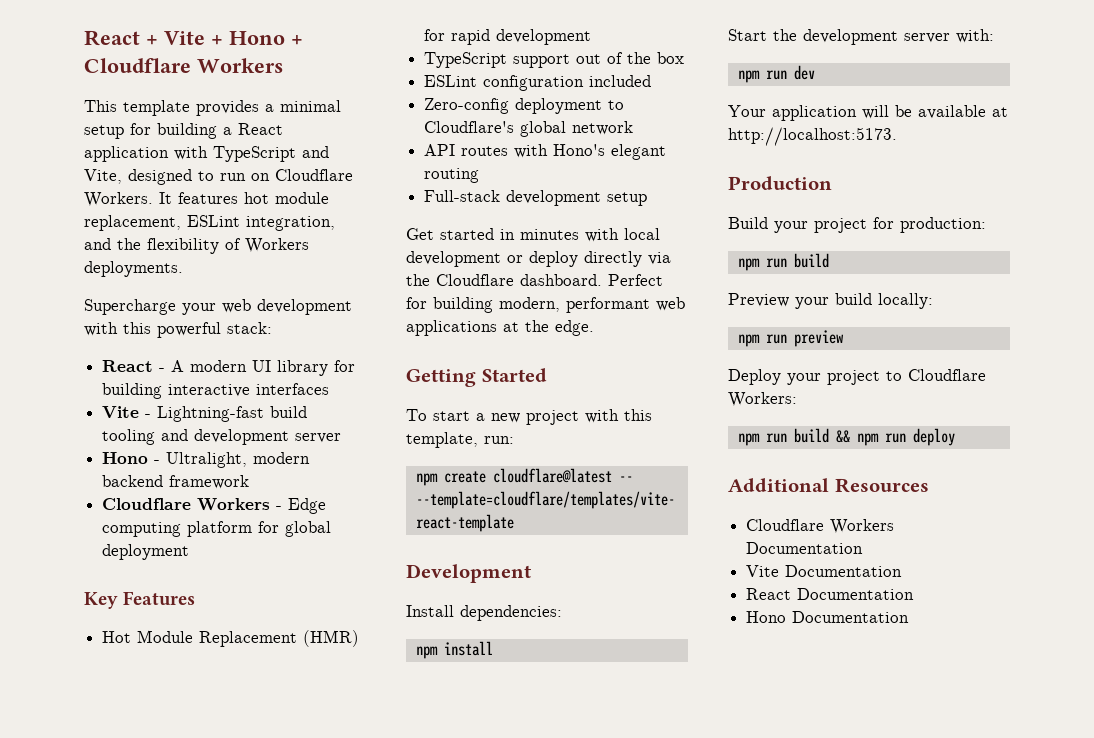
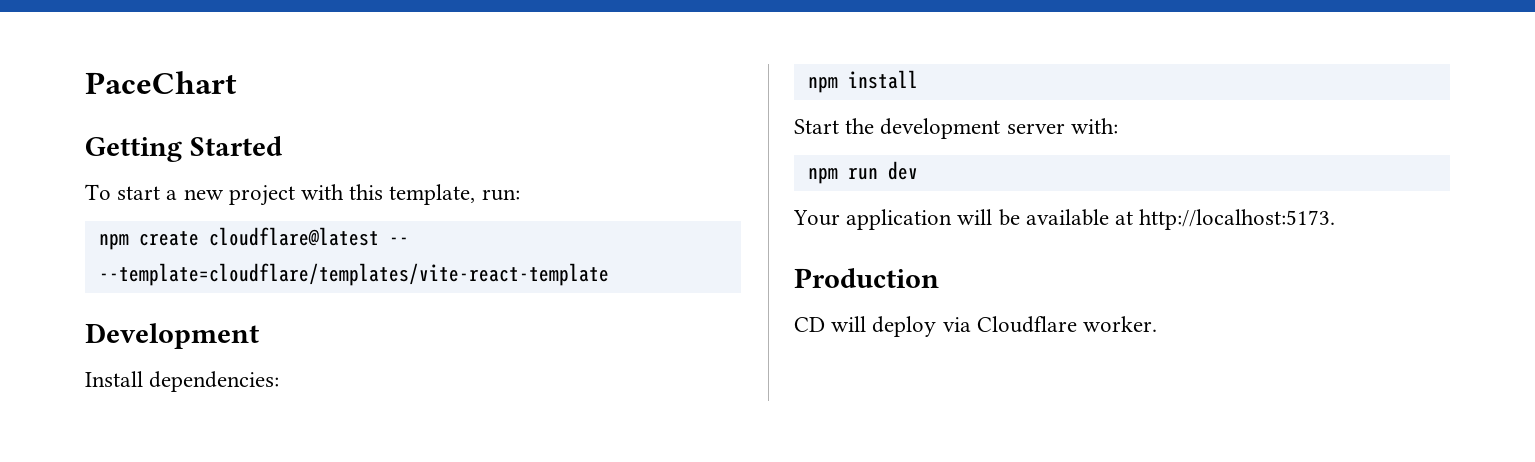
[84,30,303,46] [84,58,283,73] [84,100,341,116] [84,123,283,139] [84,146,329,162] [84,169,353,185] [84,192,329,207] [84,215,335,231] [84,238,309,254] [84,261,183,277] [84,299,352,315] [84,322,272,338] [102,360,356,376] [102,383,330,399] [102,406,308,422] [102,429,342,445] [102,452,311,468] [102,475,250,489] [102,498,327,514] [102,521,332,537] [102,544,190,560] [84,591,196,609] [102,630,360,647] [424,29,592,45] [424,52,685,68] [424,75,652,91] [424,98,625,114] [424,121,634,137] [424,144,667,160] [424,168,480,183] [424,190,648,206] [406,228,660,242] [406,251,671,267] [406,274,663,286] [406,297,685,313] [406,320,594,336] React + Vite + Hono + Cloudflare Workers // This template provides a minimal setup for building a React application with TypeScript and Vite, designed to run on Cloudflare Workers. It features hot module replacement, ESLint integration, and the flexibility of Workers deployments. // Supercharge your web development with this powerful stack: // React - A modern UI library for building interactive interfaces // Vite - Lightning-fast build tooling and development server // Hono - Ultralight, modern backend framework // Cloudflare Workers - Edge computing platform for global deployment // Key Features // Hot Module Replacement (HMR) for rapid development // TypeScript support out of the box // ESLint configuration included // Zero-config deployment to Cloudflare's global network // API routes with Hono's elegant routing // Full-stack development setup // Get started in minutes with local development or deploy directly via the Cloudflare dashboard. Perfect for building modern, performant web applications at the edge. -> [85,71,237,94] PaceChart
[728,217,986,233] [737,253,829,271] [728,293,933,309] [737,330,844,347] [728,369,986,385] [728,392,797,407] [737,428,955,446] [728,478,929,493] [746,519,895,534] [746,542,864,554] [746,565,903,577] [746,588,915,600] [746,611,910,623] Build your project for production: // npm run build // Preview your build locally: // npm run preview // Deploy your project to Cloudflare Workers: // npm run build && npm run deploy // Additional Resources // Cloudflare Workers Documentation // Vite Documentation // React Documentation // Hono Documentation -> [794,316,1158,337] CD will deploy via Cloudflare worker.

